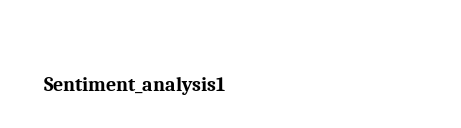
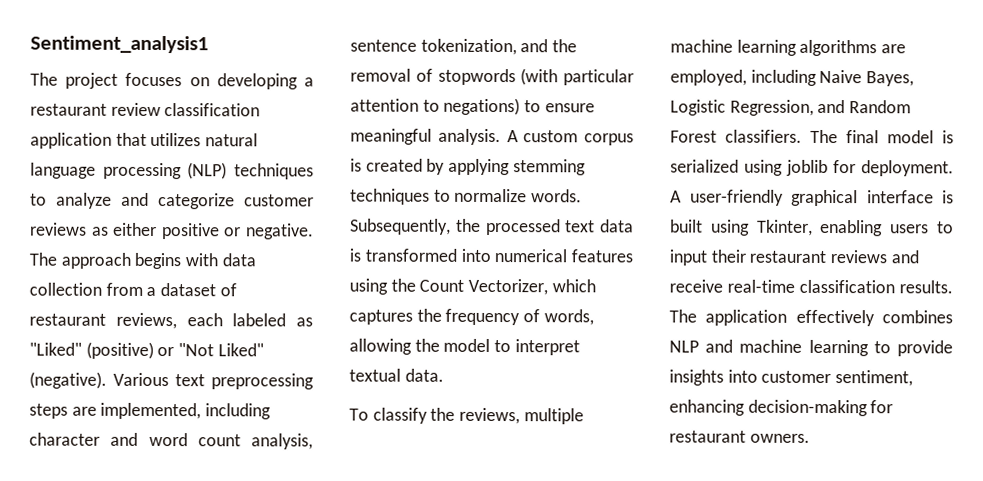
(225, 85) none -> [30,72,314,90] [30,102,261,117] [30,132,259,149] [30,162,314,180] [30,192,314,210] [30,222,314,240] [29,252,256,270] [29,282,237,297] [29,312,313,330] [29,341,264,359] [29,371,314,390] [29,402,272,420] [29,432,313,450] [350,38,578,56] [350,68,634,86] [350,97,595,116] [350,128,634,146] [350,158,586,176] [350,188,583,205] [350,218,634,236] [349,248,633,263] [349,278,596,296] [349,308,594,326] [349,338,580,356] [349,368,444,382] [349,407,584,425] [670,39,907,57] [670,69,915,87] [670,99,912,116] [670,129,954,144] [670,159,954,177] [670,189,954,207] [670,219,954,237] [669,249,919,266] [669,279,953,294] [669,309,953,327] [669,339,953,357] [669,369,914,387] [669,399,894,417] [669,430,810,443] // The project focuses on developing a restaurant review classification application that utilizes natural language processing (NLP) techniques to analyze and categorize customer reviews as either positive or negative. The approach begins with data collection from a dataset of restaurant reviews, each labeled as "Liked" (positive) or "Not Liked" (negative). Various text preprocessing steps are implemented, including character and word count analysis, sentence tokenization, and the removal of stopwords (with particular attention to negations) to ensure meaningful analysis. A custom corpus is created by applying stemming techniques to normalize words. Subsequently, the processed text data is transformed into numerical features using the Count Vectorizer, which captures the frequency of words, allowing the model to interpret textual data. // To classify the reviews, multiple machine learning algorithms are employed, including Naive Bayes, Logistic Regression, and Random Forest classifiers. The final model is serialized using joblib for deployment. A user-friendly graphical interface is built using Tkinter, enabling users to input their restaurant reviews and receive real-time classification results. The application effectively combines NLP and machine learning to provide insights into customer sentiment, enhancing decision-making for restaurant owners.

